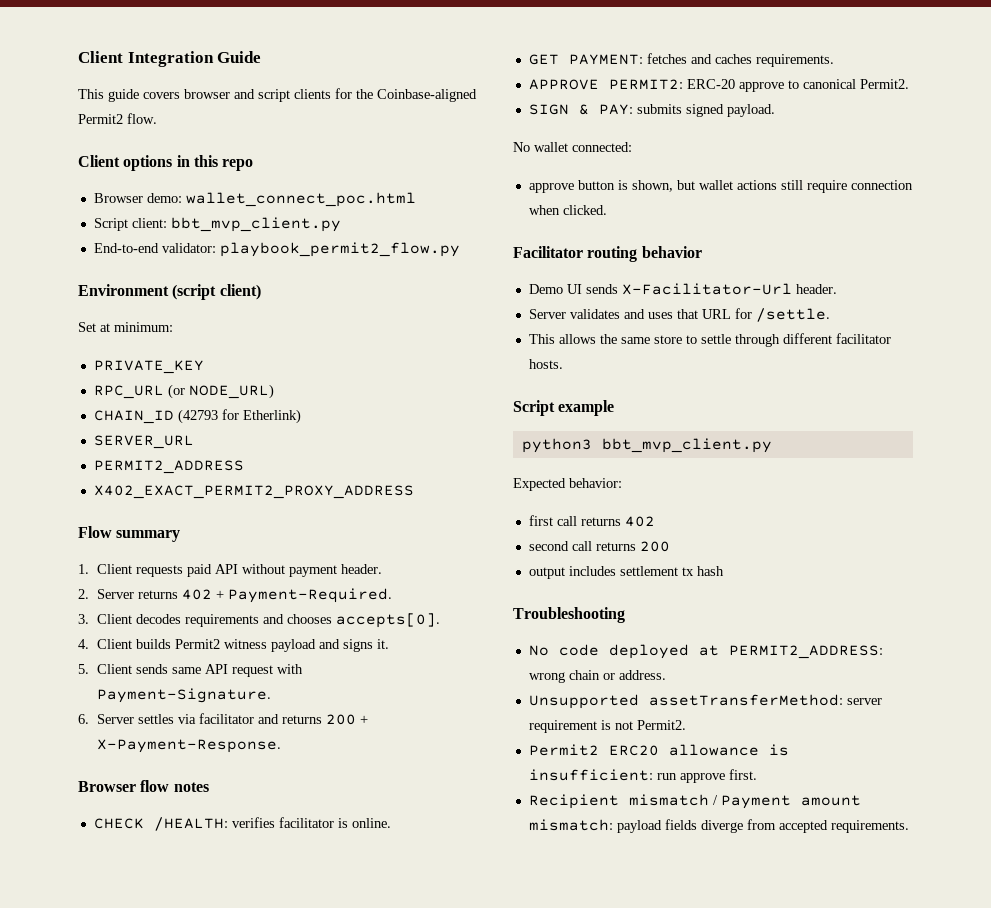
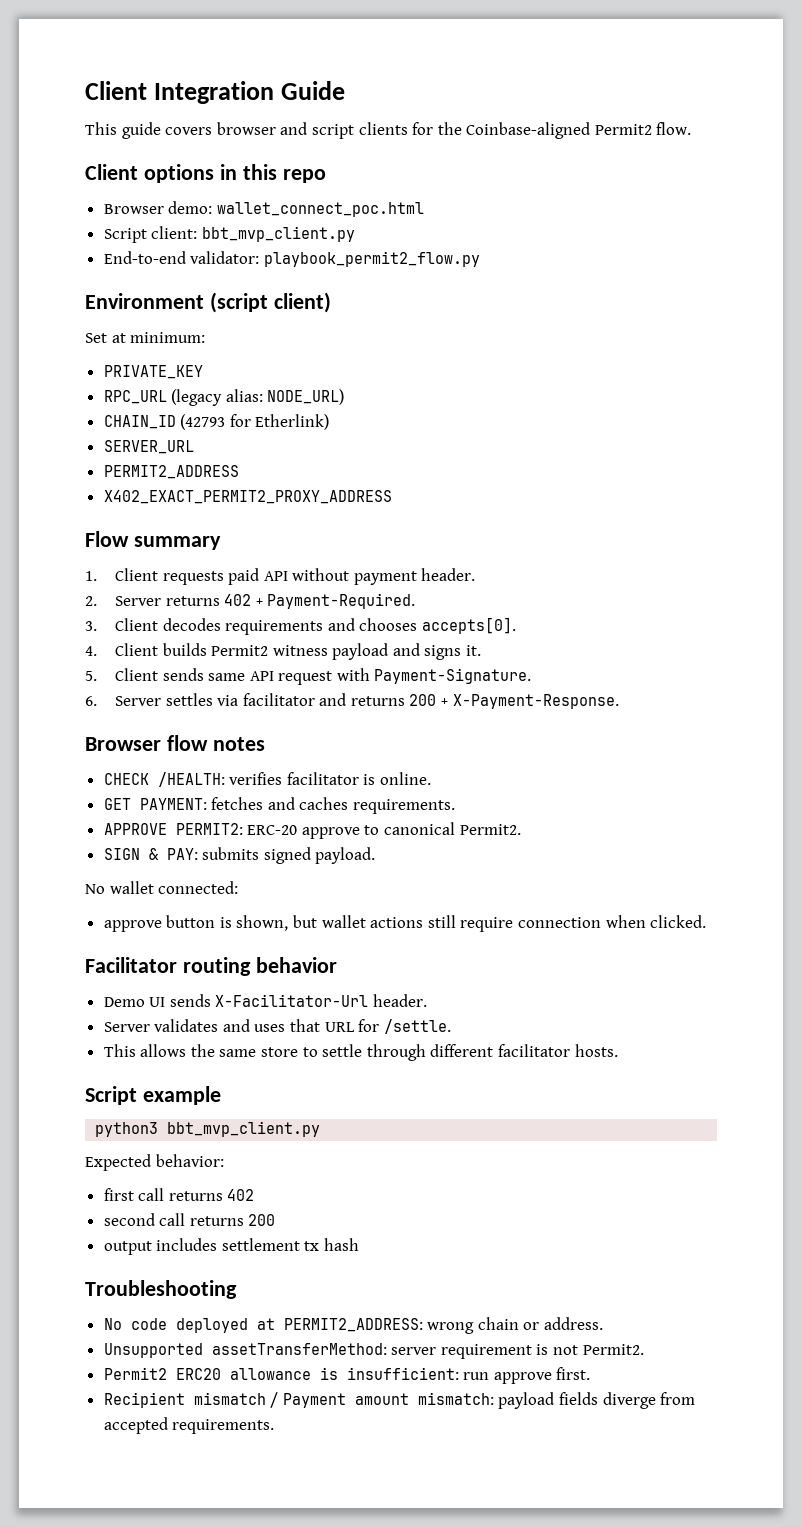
[167,384,185,399] (or -> [171,389,263,406] (legacy alias:

